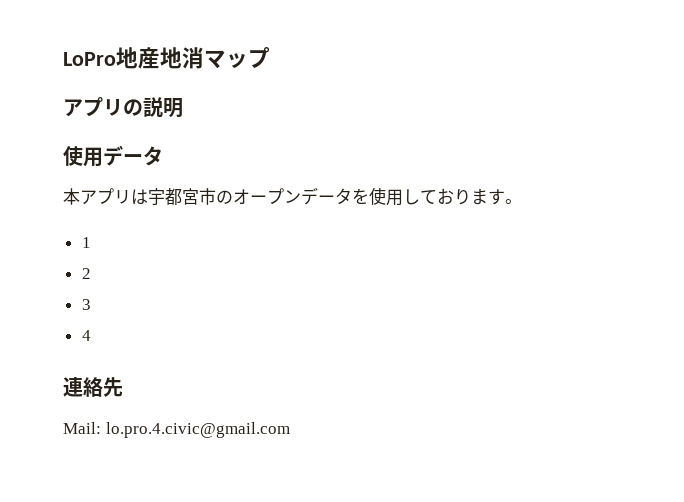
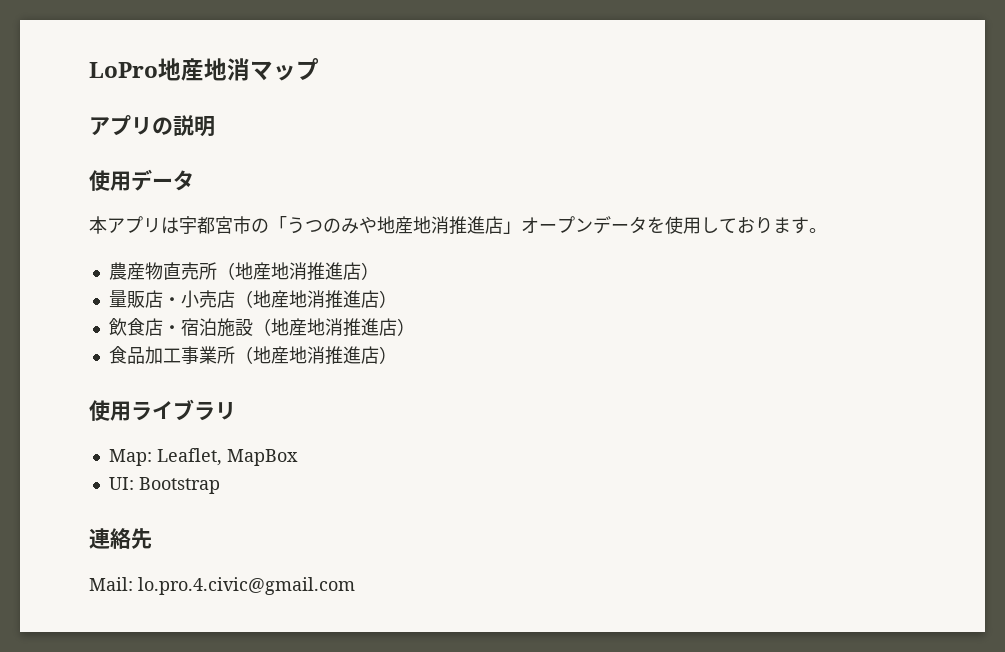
(233, 197) none -> [269,216,521,235] 「うつのみや地産地消推進店」
[81,237,91,248] [81,268,91,279] [81,299,91,310] [81,330,91,341] 1 // 2 // 3 // 4 -> [108,262,379,281] [108,290,397,309] [108,318,415,337] [108,346,397,365] [89,399,236,421] [108,448,298,466] [108,477,220,494] 農産物直売所（地産地消推進店） // 量販店・小売店（地産地消推進店） // 飲食店・宿泊施設（地産地消推進店） // 食品加工事業所（地産地消推進店） // 使用ライブラリ // Map: Leaflet, MapBox // UI: Bootstrap

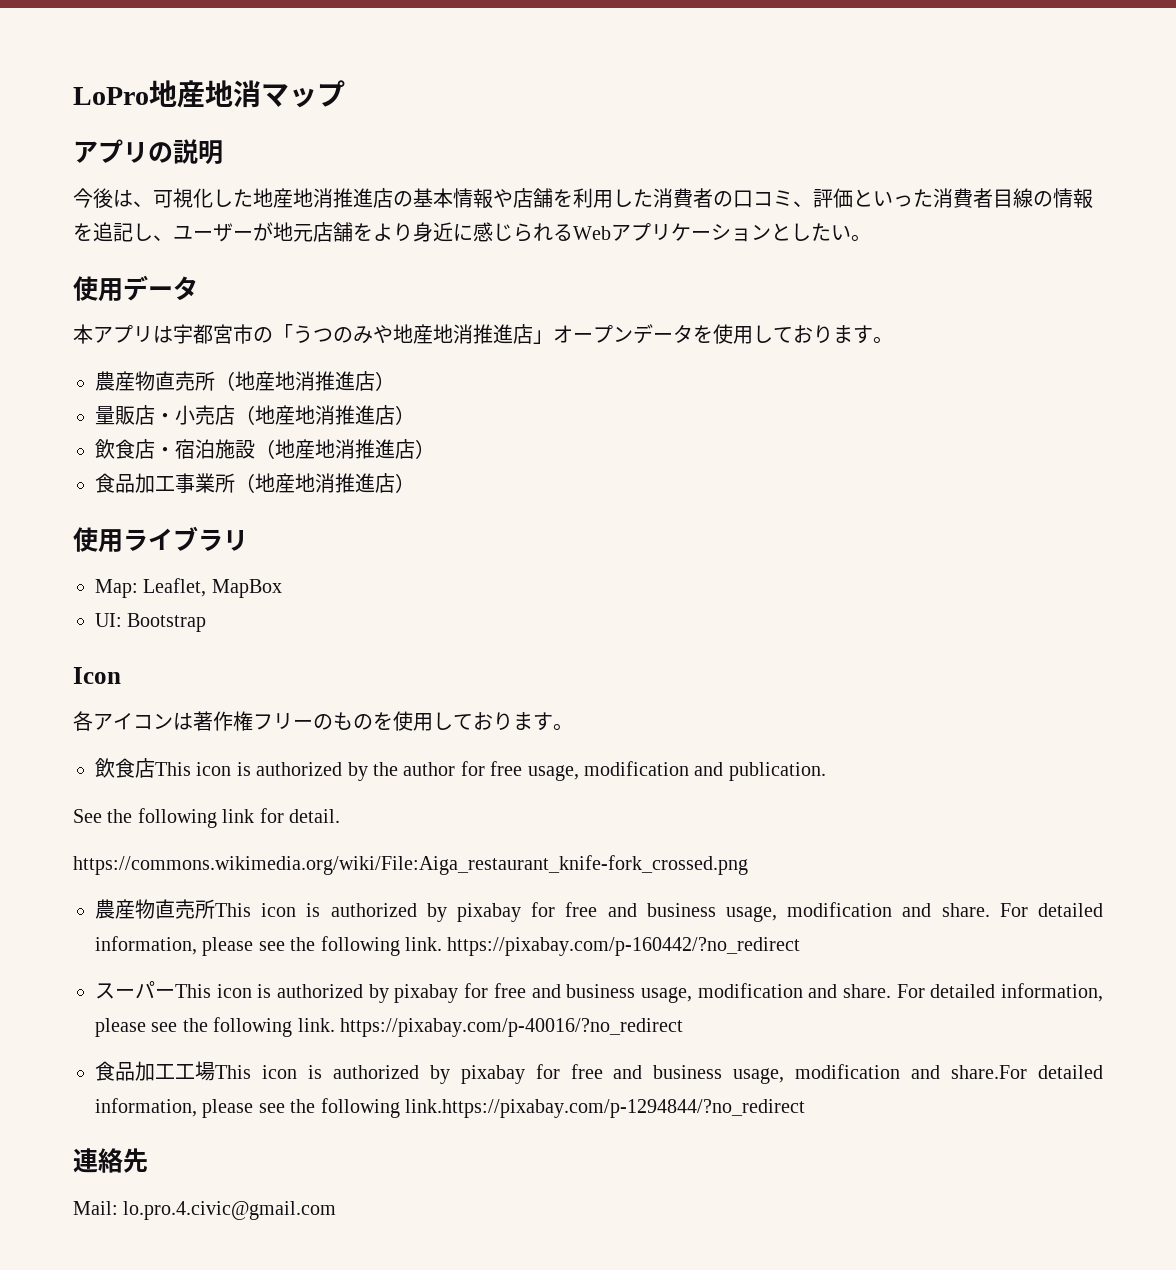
(215, 126) none -> [73,188,1093,209] [73,222,871,242] // 今後は、可視化した地産地消推進店の基本情報や店舗を利用した消費者の口コミ、評価といった消費者目線の情報を追記し、ユーザーが地元店舗をより身近に感じられるWebアプリケーションとしたい。
(220, 485) none -> [73,667,121,684] [73,711,573,731] [95,758,826,781] [73,808,340,828] [73,855,748,875] [95,899,1104,922] [95,936,801,956] [95,981,1103,1003] [95,1017,683,1037] [95,1061,1103,1084] [95,1098,805,1118] // Icon // 各アイコンは著作権フリーのものを使用しております。 // 飲食店This icon is authorized by the author for free usage, modification and publication. // See the following link for detail. // https://commons.wikimedia.org/wiki/File:Aiga_restaurant_knife-fork_crossed.png // 農産物直売所This icon is authorized by pixabay for free and business usage, modification and share. For detailed information, please see the following link. https://pixabay.com/p-160442/?no_redirect // スーパーThis icon is authorized by pixabay for free and business usage, modification and share. For detailed information, please see the following link. https://pixabay.com/p-40016/?no_redirect // 食品加工工場This icon is authorized by pixabay for free and business usage, modification and share.For detailed information, please see the following link.https://pixabay.com/p-1294844/?no_redirect

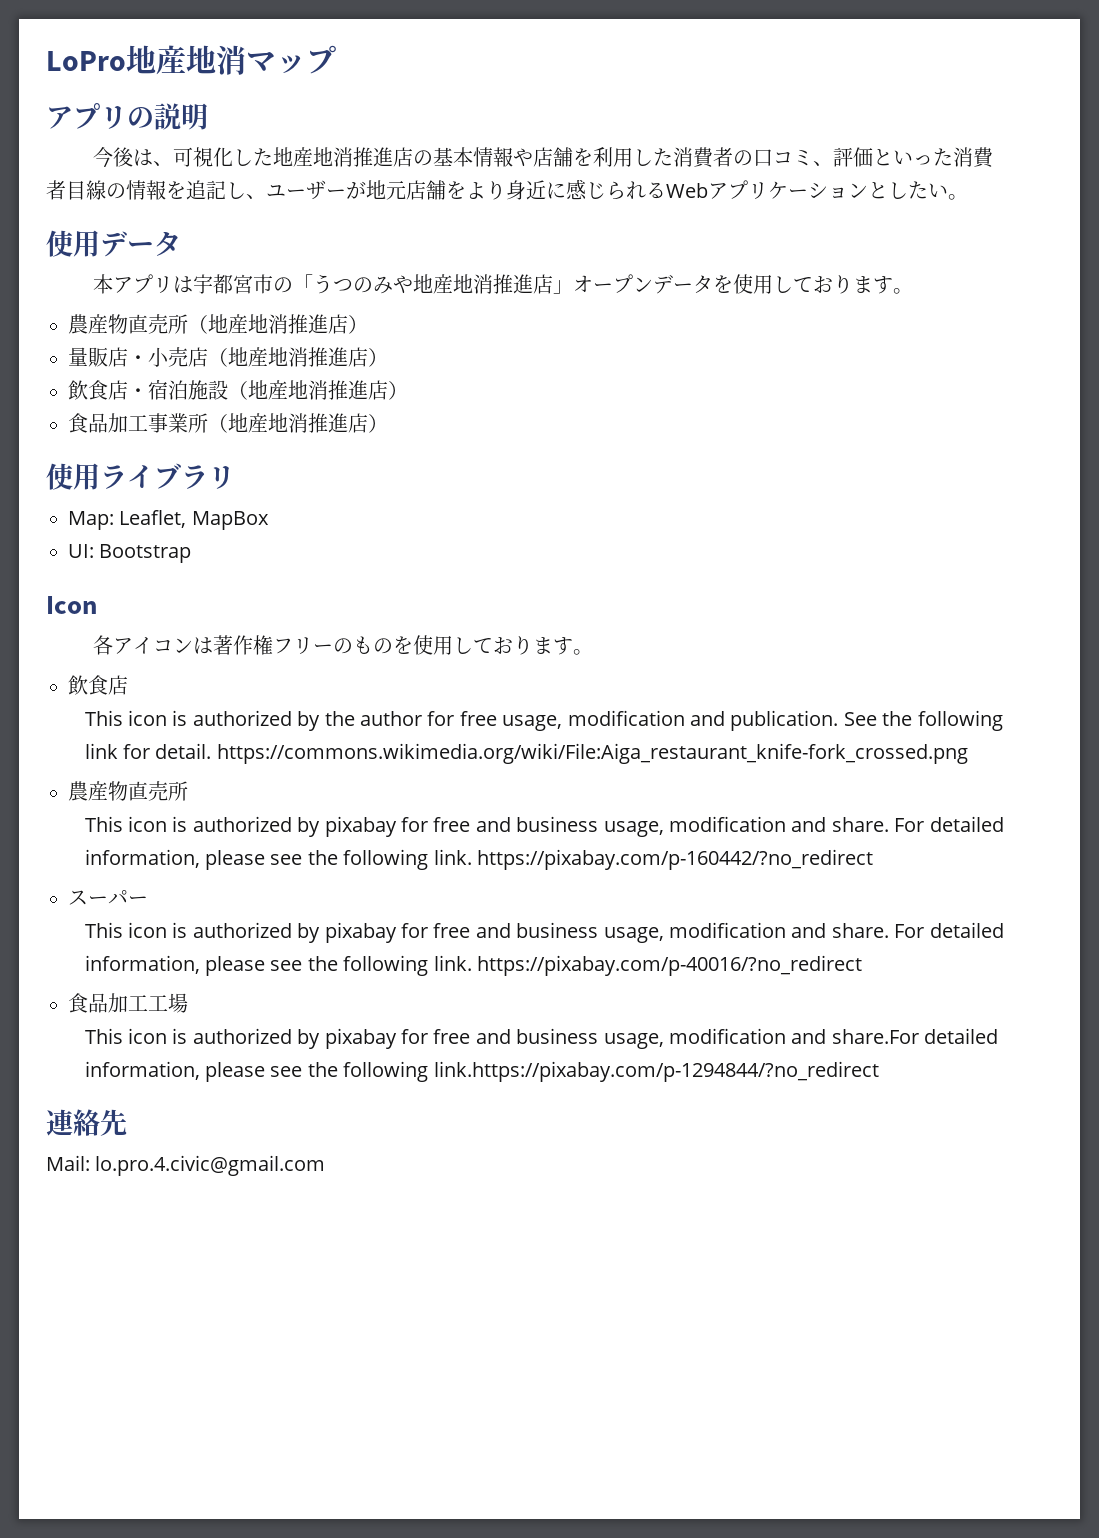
(155, 768) none -> (128, 685) //
(826, 771) // -> (839, 720) none
(340, 816) // -> (212, 751) none
(215, 909) none -> (188, 791) //
(175, 993) none -> (148, 900) //
(215, 1071) none -> (188, 1003) //

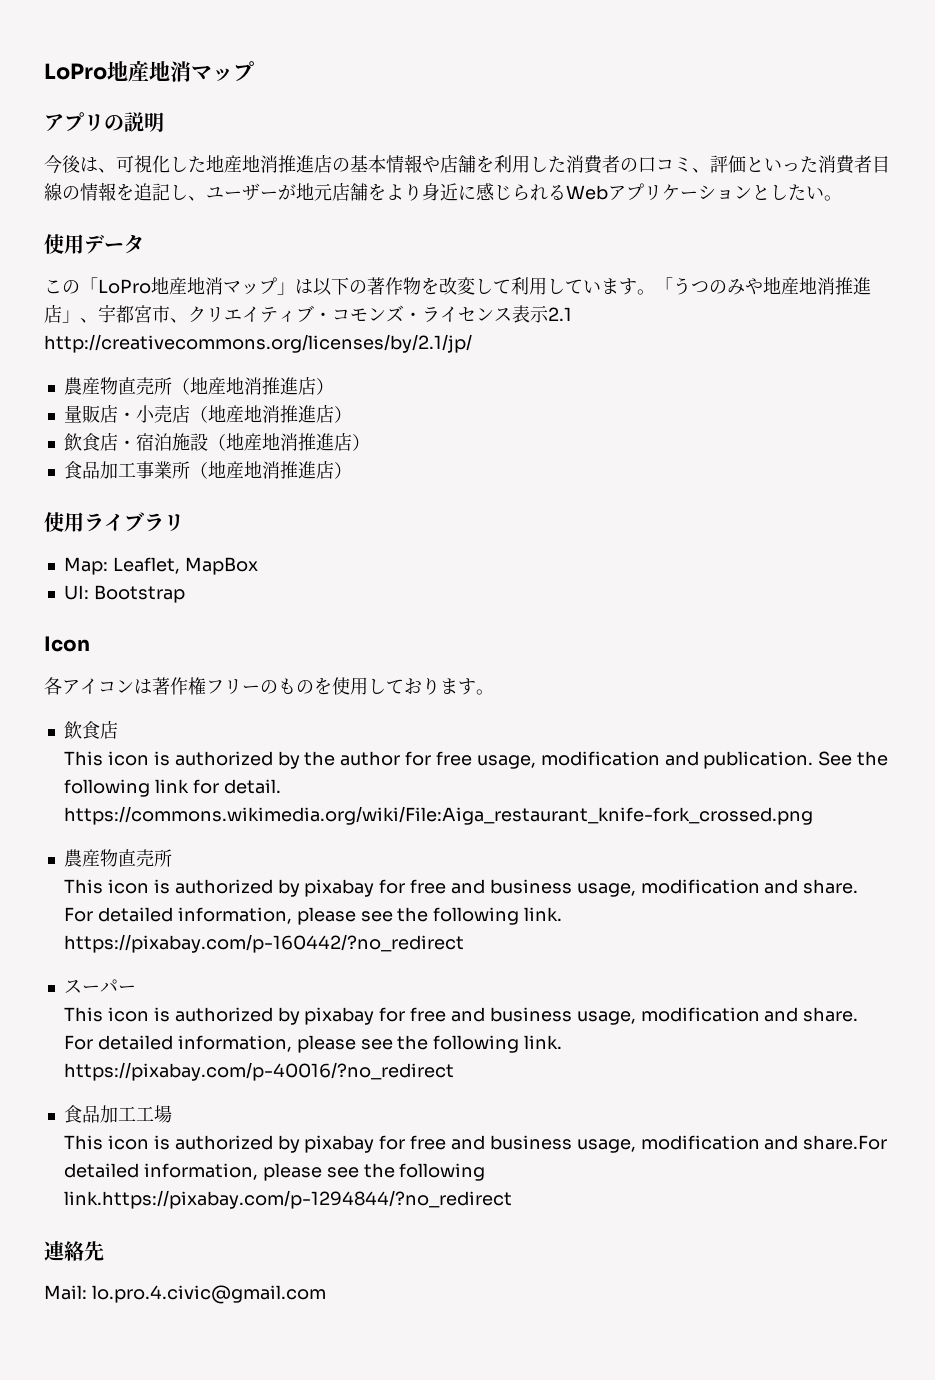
[93,274,294,294] 本アプリは宇都宮市の -> [44,277,655,296] この「LoPro地産地消マップ」は以下の著作物を改変して利用しています。
[573,274,914,294] オープンデータを使用しております。 -> [80,304,572,323] [44,334,472,353] 、宇都宮市、クリエイティブ・コモンズ・ライセンス表示2.1 http://creativecommons.org/licenses/by/2.1/jp/

